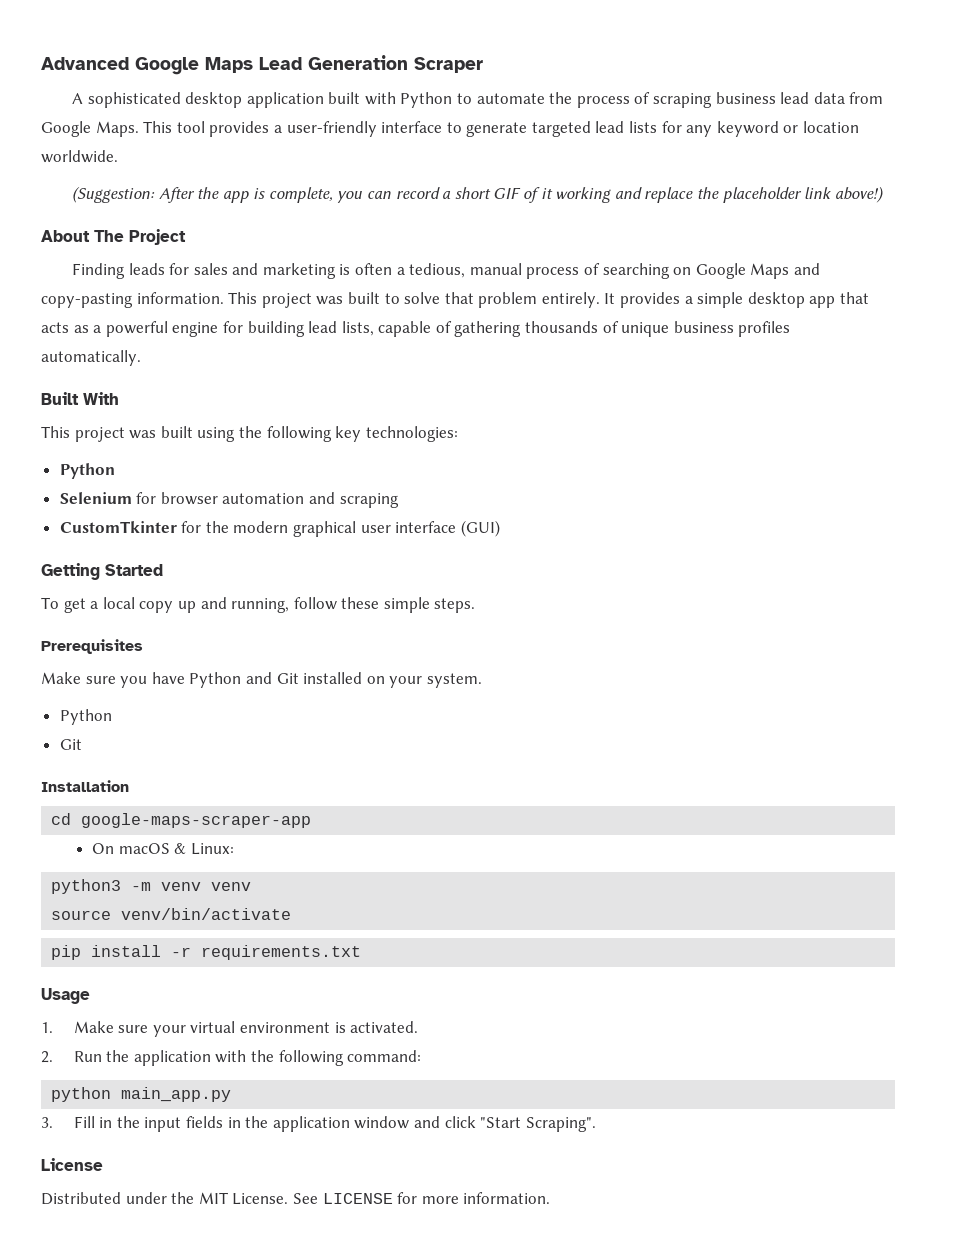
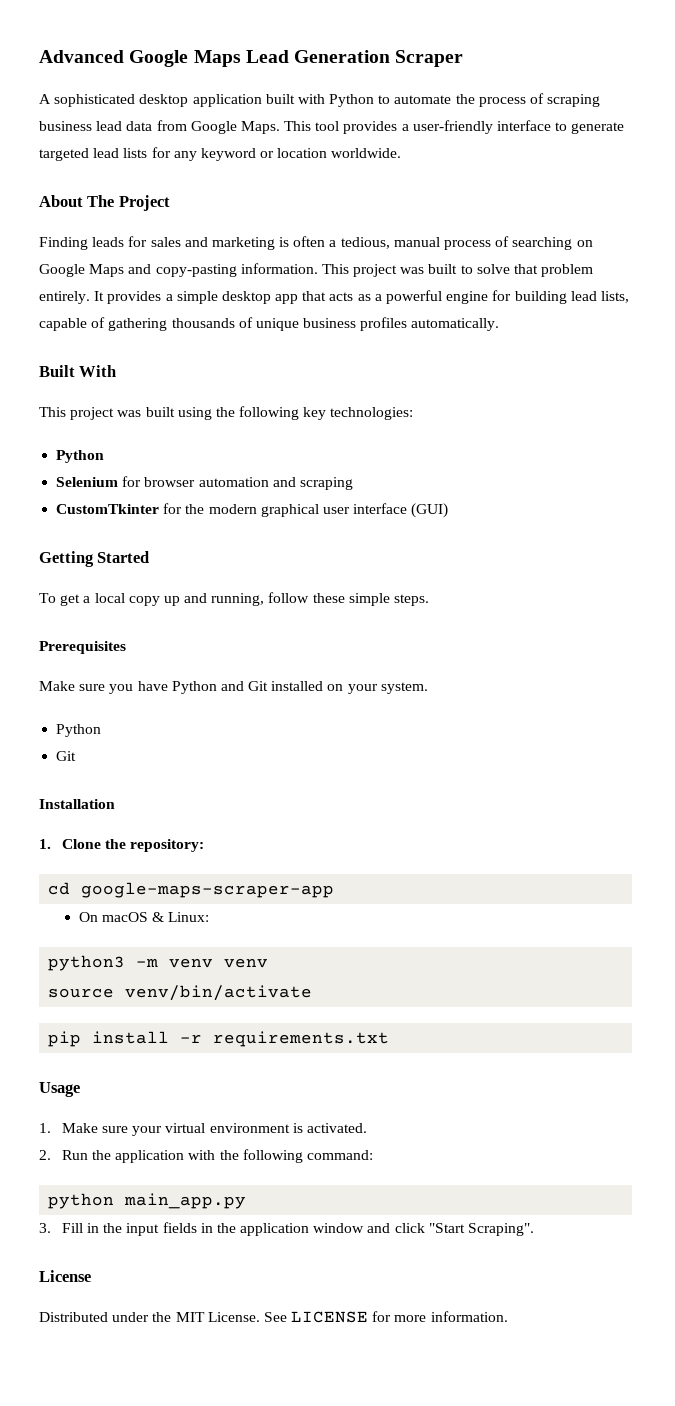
[71,186,884,203] // (Suggestion: After the app is complete, you can record a short GIF of it working and replace the placeholder link above!) -> (402, 153) none
(129, 786) none -> [39,839,205,852] // 1. Clone the repository:

